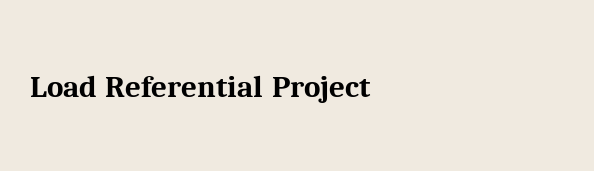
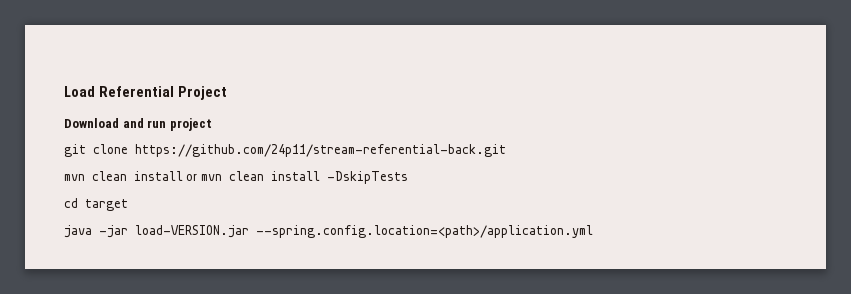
(371, 89) none -> [64,118,212,131] [64,144,506,157] [64,171,408,184] [64,198,128,211] [64,225,593,238] // Download and run project // git clone https://github.com/24p11/stream-referential-back.git // mvn clean install or mvn clean install -DskipTests // cd target // java -jar load-VERSION.jar --spring.config.location=<path>/application.yml

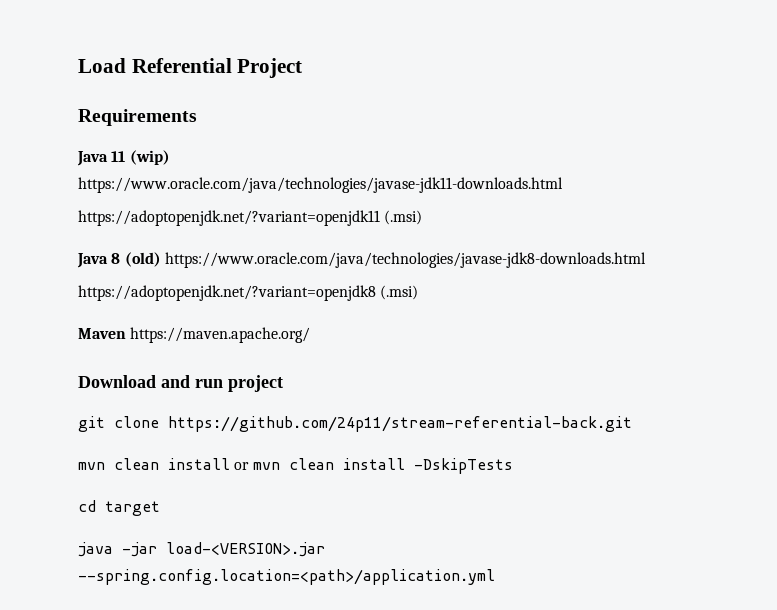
(227, 93) none -> [78,109,197,126] [77,150,170,166] [78,177,563,193] [78,210,423,226] [77,252,646,268] [78,285,419,301] [78,327,311,343] // Requirements // Java 11 (wip) // https://www.oracle.com/java/technologies/javase-jdk11-downloads.html // https://adoptopenjdk.net/?variant=openjdk11 (.msi) // Java 8 (old) https://www.oracle.com/java/technologies/javase-jdk8-downloads.html // https://adoptopenjdk.net/?variant=openjdk8 (.msi) // Maven https://maven.apache.org/
[135,225,249,238] load-VERSION.jar -> [166,542,325,557] load-<VERSION>.jar

